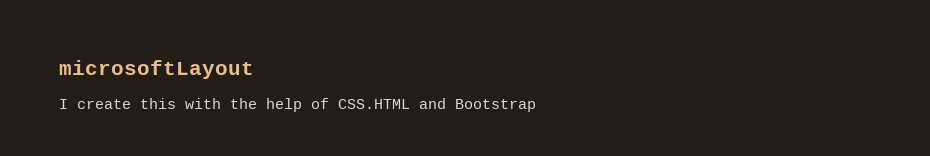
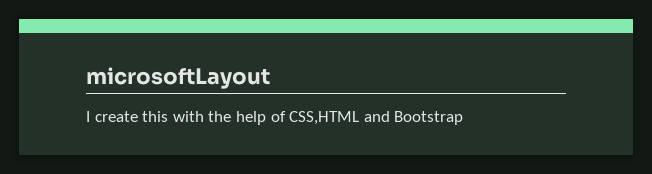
[338,99,410,109] CSS.HTML -> [289,111,360,125] CSS,HTML

